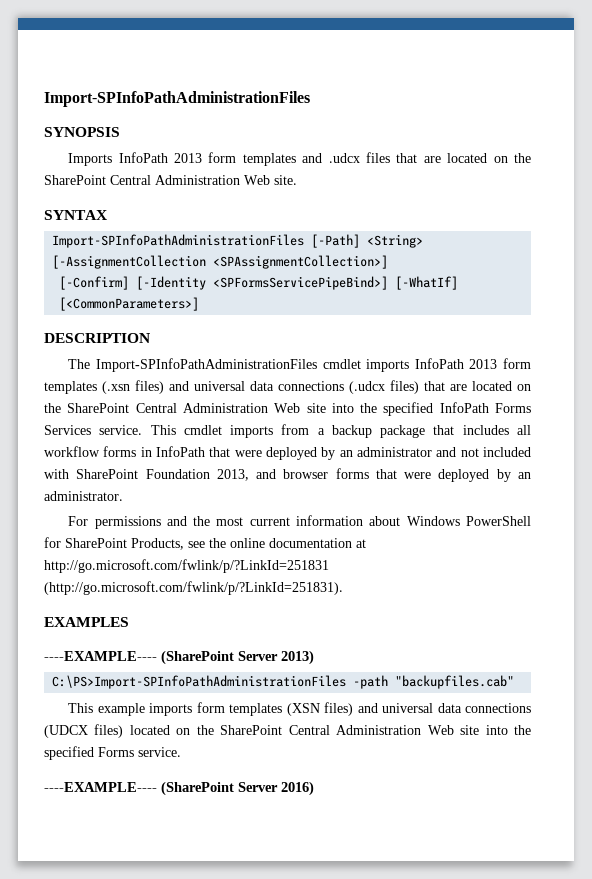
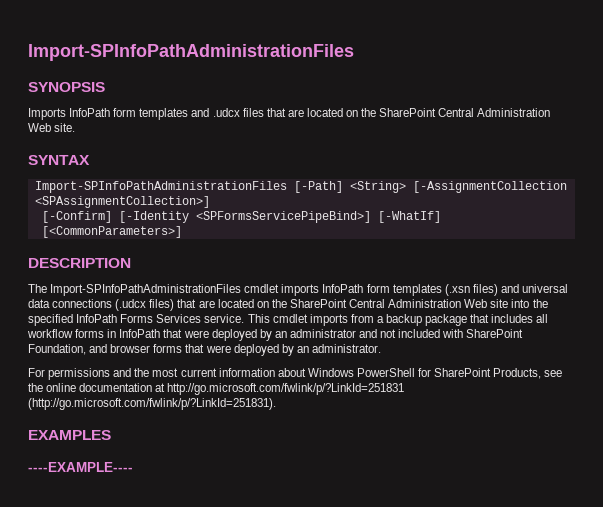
[174,153,203,163] 2013 -> (111, 112) none
[469,359,498,369] 2013 -> (364, 288) none
[145,469,249,481] Foundation 2013, -> [28,344,86,355] Foundation,
[161,650,314,665] [52,675,515,689] [68,702,531,716] [44,724,531,738] [44,746,181,760] [44,781,314,796] (SharePoint Server 2013) // C:\PS>Import-SPInfoPathAdministrationFiles -path "backupfiles.cab" // This example imports form templates (XSN files) and universal data connections (UDCX files) located on the SharePoint Central Administration Web site into the specified Forms service. // ----EXAMPLE---- (SharePoint Server 2016) -> (133, 467) none

